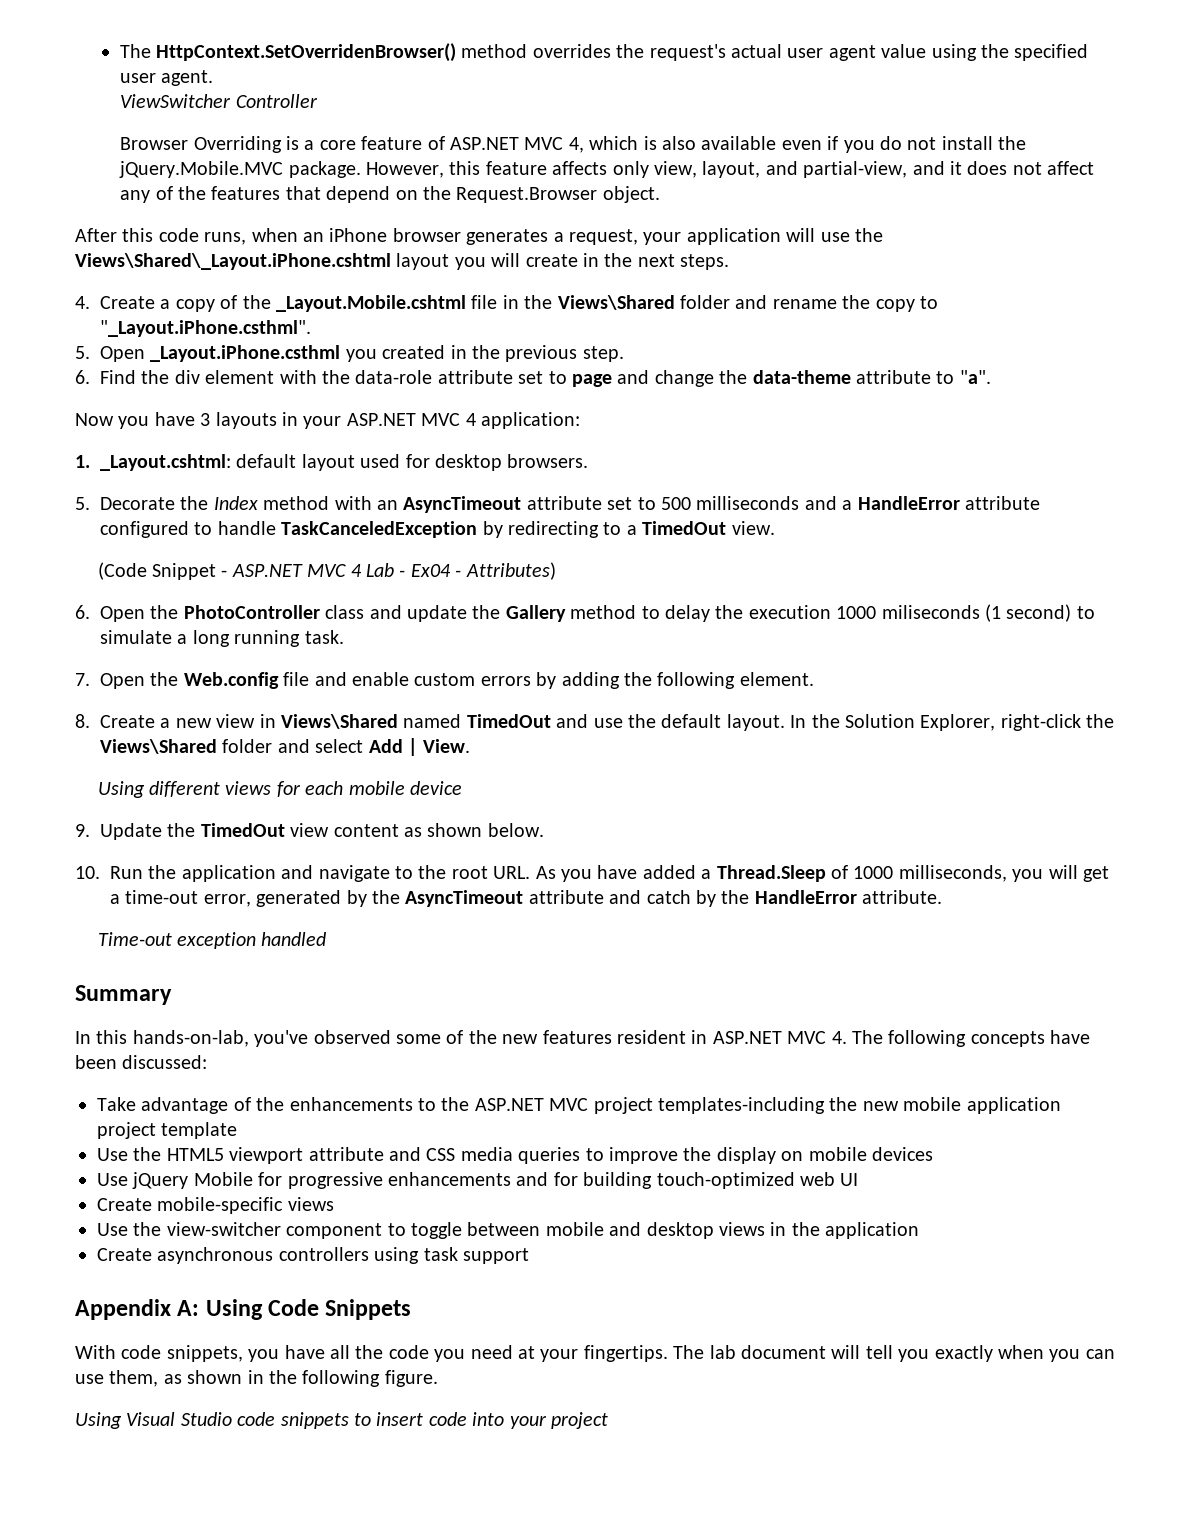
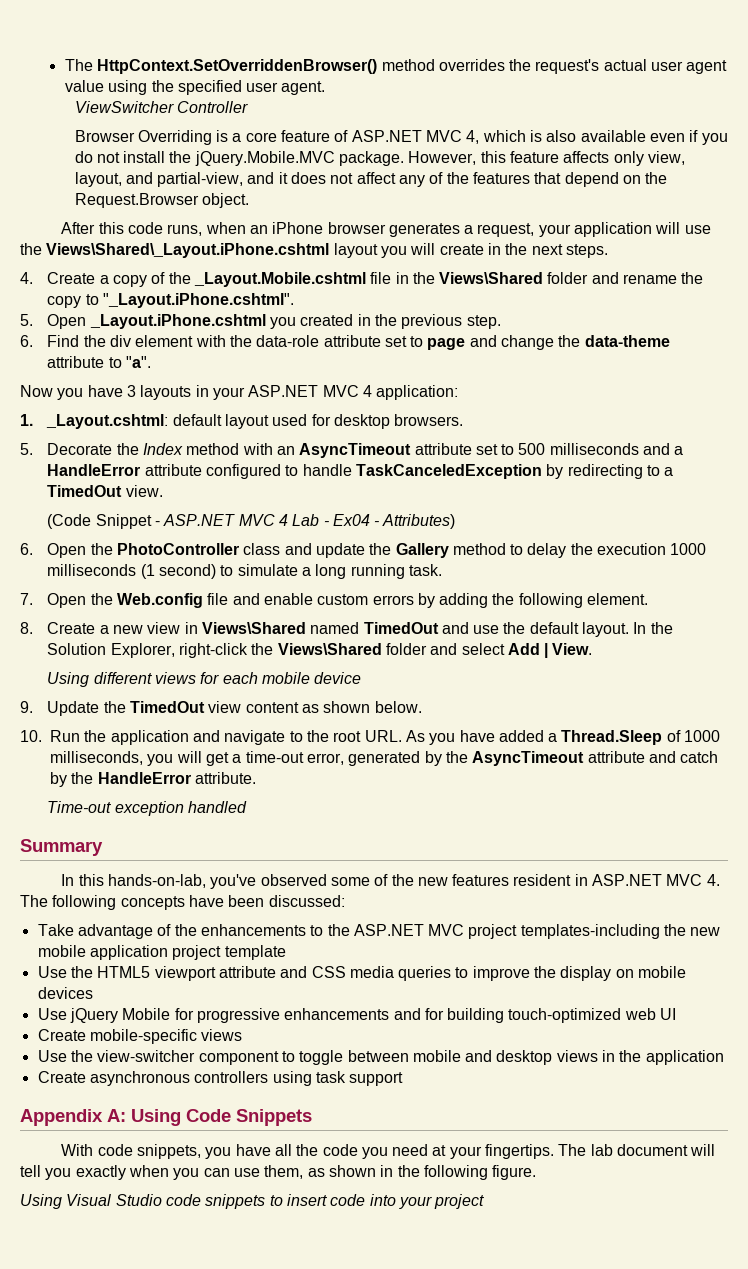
[119,43,457,62] The HttpContext.SetOverridenBrowser() -> [64,59,378,74] The HttpContext.SetOverriddenBrowser()
[100,320,311,337] "_Layout.iPhone.csthml". -> [102,293,294,308] "_Layout.iPhone.cshtml".
[150,345,341,362] _Layout.iPhone.csthml -> [89,314,266,329] _Layout.iPhone.cshtml
[881,605,980,619] miliseconds -> [47,564,137,576] milliseconds

